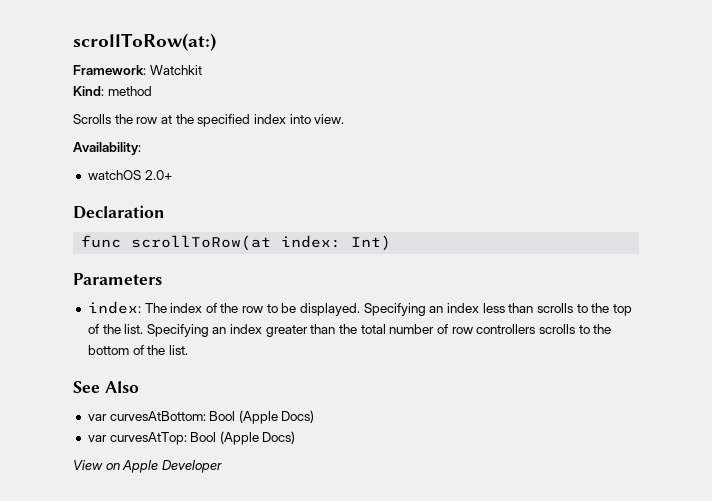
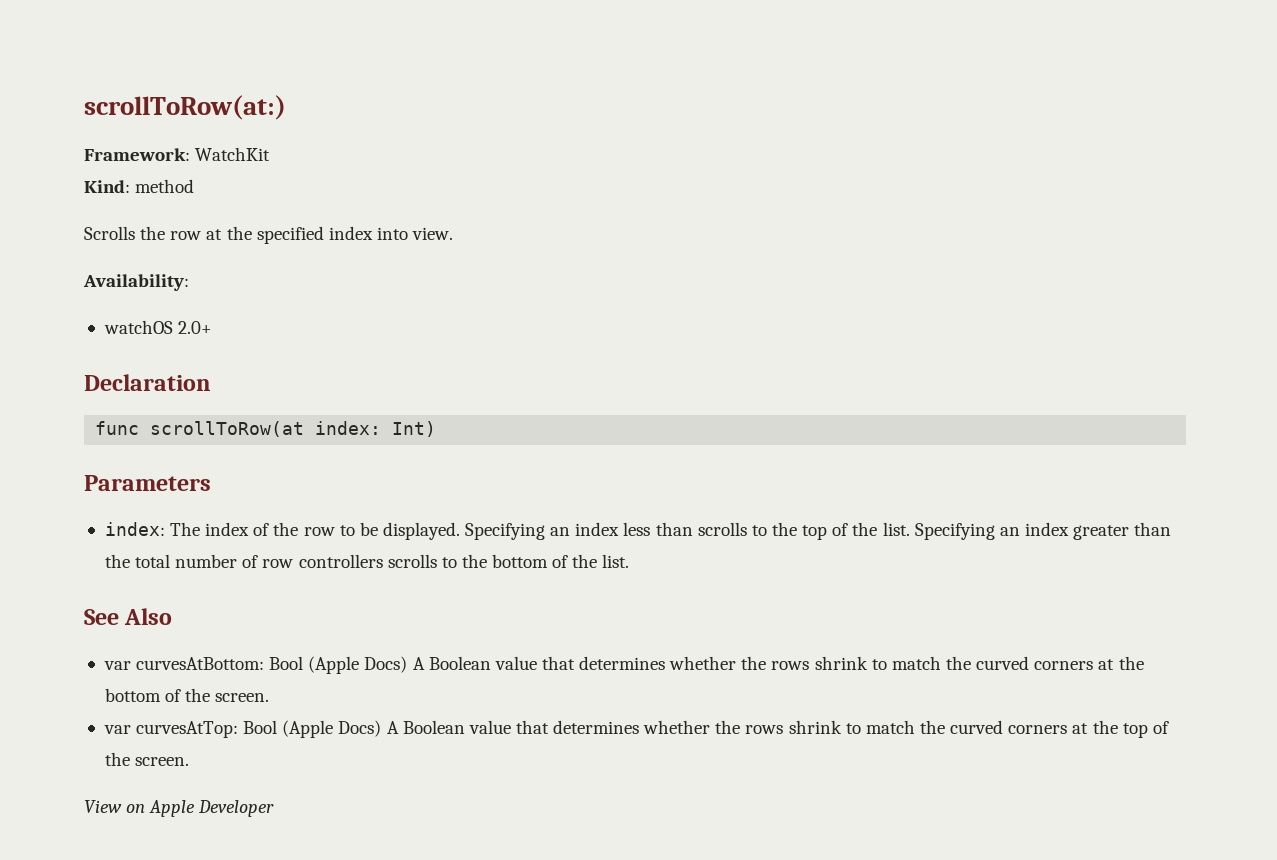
[149,65,202,75] Watchkit -> [195,147,271,161] WatchKit
(315, 416) none -> [412,656,1144,670] [104,688,270,702] A Boolean value that determines whether the rows shrink to match the curved corners at the bottom of the screen.
(296, 437) none -> [386,720,1169,738] [104,752,190,766] A Boolean value that determines whether the rows shrink to match the curved corners at the top of the screen.

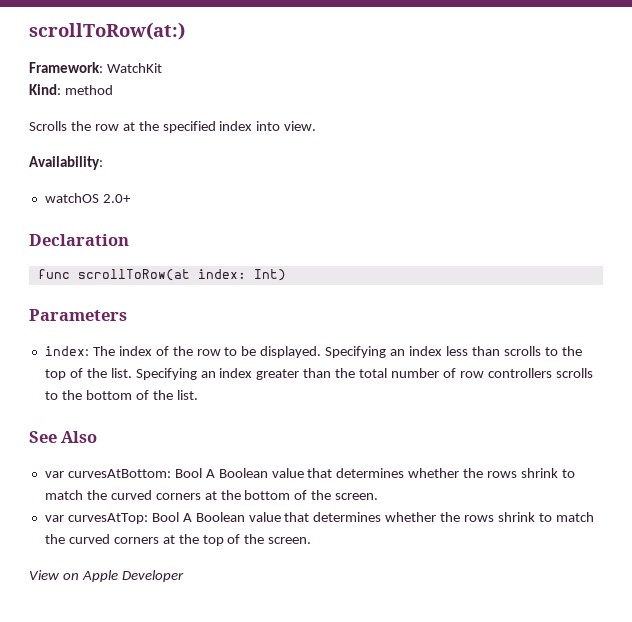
[308,656,408,674] (Apple Docs) -> (202, 473) none
[282,720,382,738] (Apple Docs) -> (179, 517) none

